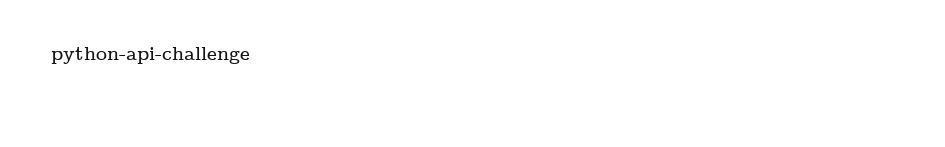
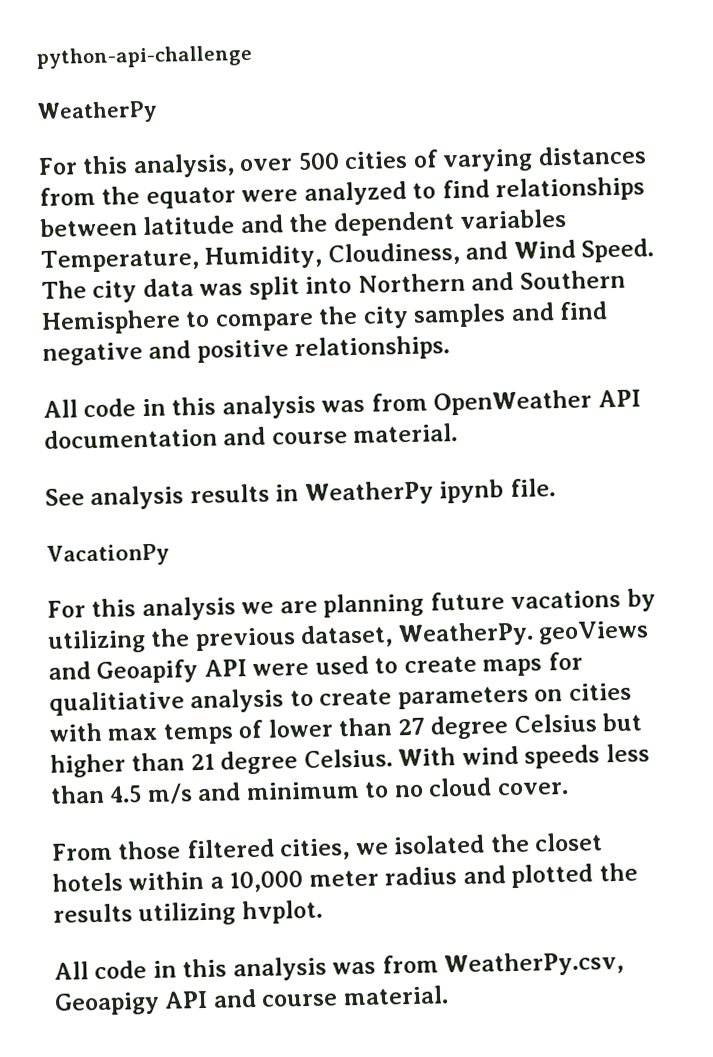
(250, 55) none -> [37,100,158,125] [38,145,647,179] [39,176,646,209] [40,208,568,238] [40,238,655,274] [41,269,626,304] [41,301,609,335] [42,335,451,366] [43,389,641,420] [44,423,459,449] [45,478,556,511] [46,543,170,567] [47,588,656,622] [47,620,650,654] [48,651,583,685] [49,682,632,716] [49,712,643,745] [50,743,650,778] [50,777,569,805] [51,832,604,861] [52,862,638,893] [53,899,323,927] [54,950,625,982] [54,985,449,1016] // WeatherPy // For this analysis, over 500 cities of varying distances from the equator were analyzed to find relationships between latitude and the dependent variables Temperature, Humidity, Cloudiness, and Wind Speed. The city data was split into Northern and Southern Hemisphere to compare the city samples and find negative and positive relationships. // All code in this analysis was from OpenWeather API documentation and course material. // See analysis results in WeatherPy ipynb file. // VacationPy // For this analysis we are planning future vacations by utilizing the previous dataset, WeatherPy. geoViews and Geoapify API were used to create maps for qualitiative analysis to create parameters on cities with max temps of lower than 27 degree Celsius but higher than 21 degree Celsius. With wind speeds less than 4.5 m/s and minimum to no cloud cover. // From those filtered cities, we isolated the closet hotels within a 10,000 meter radius and plotted the results utilizing hvplot. // All code in this analysis was from WeatherPy.csv, Geoapigy API and course material.

